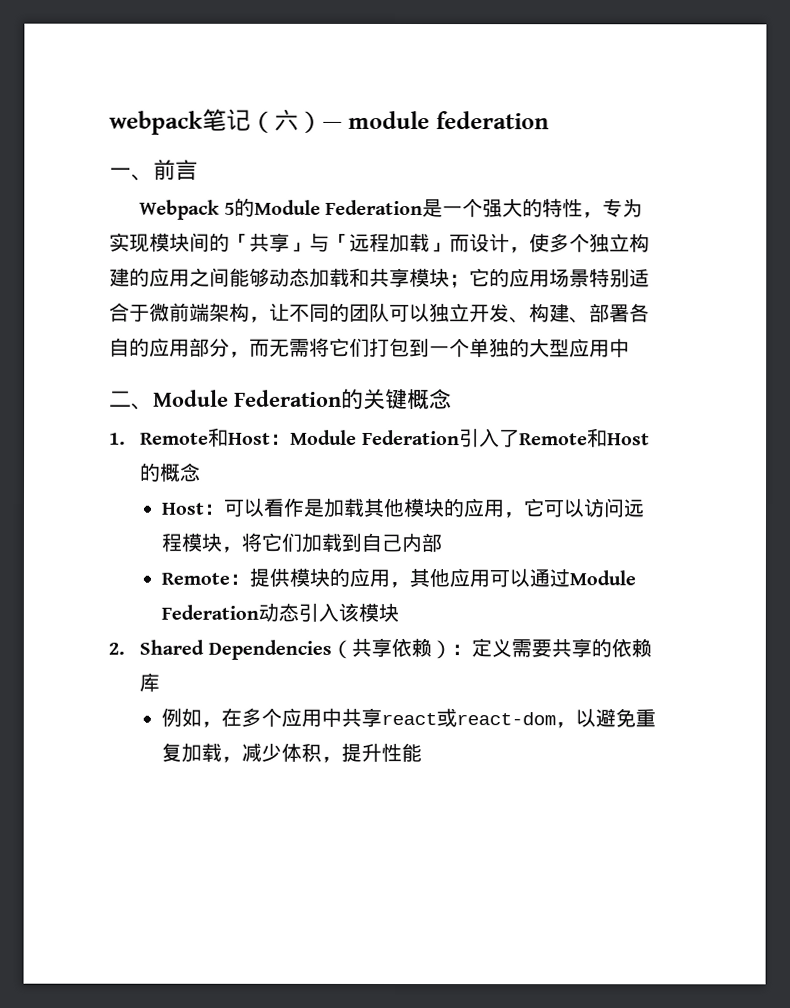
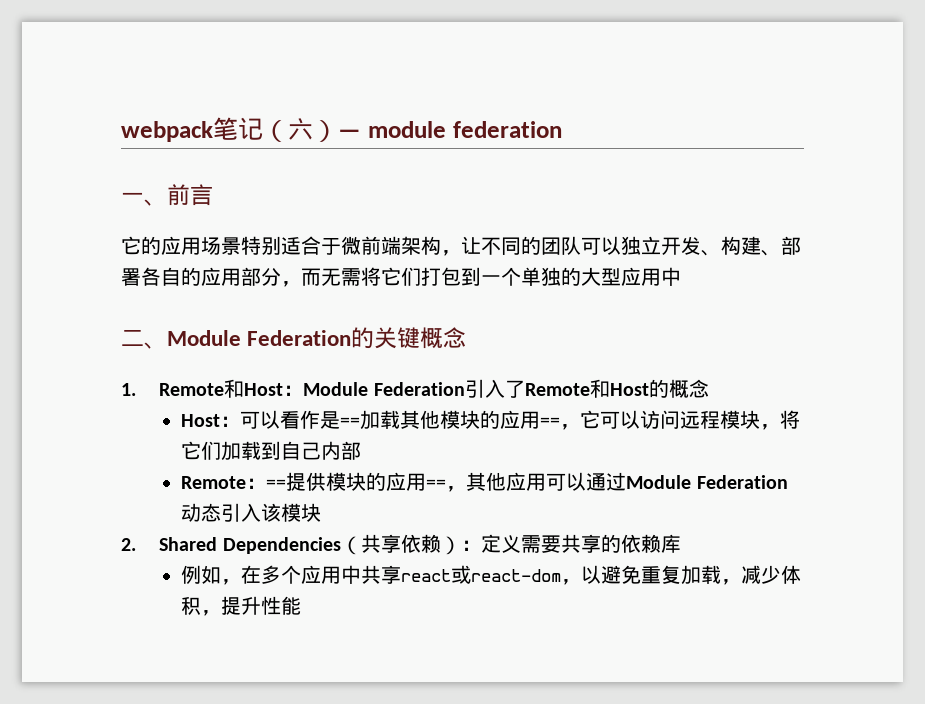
[139,197,643,220] [109,232,650,254] [109,267,470,289] Webpack 5的Module Federation是一个强大的特性，专为实现模块间的「共享」与「远程加载」而设计，使多个独立构建的应用之间能够动态加载和共享模块； -> (213, 195) none
(326, 507) none -> [340,417,361,427] ==
(506, 508) none -> [540,417,561,427] ==
(251, 579) none -> [266,479,287,489] ==
(391, 577) none -> [426,479,447,489] ==

